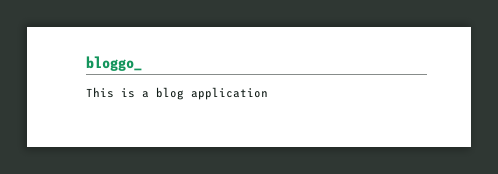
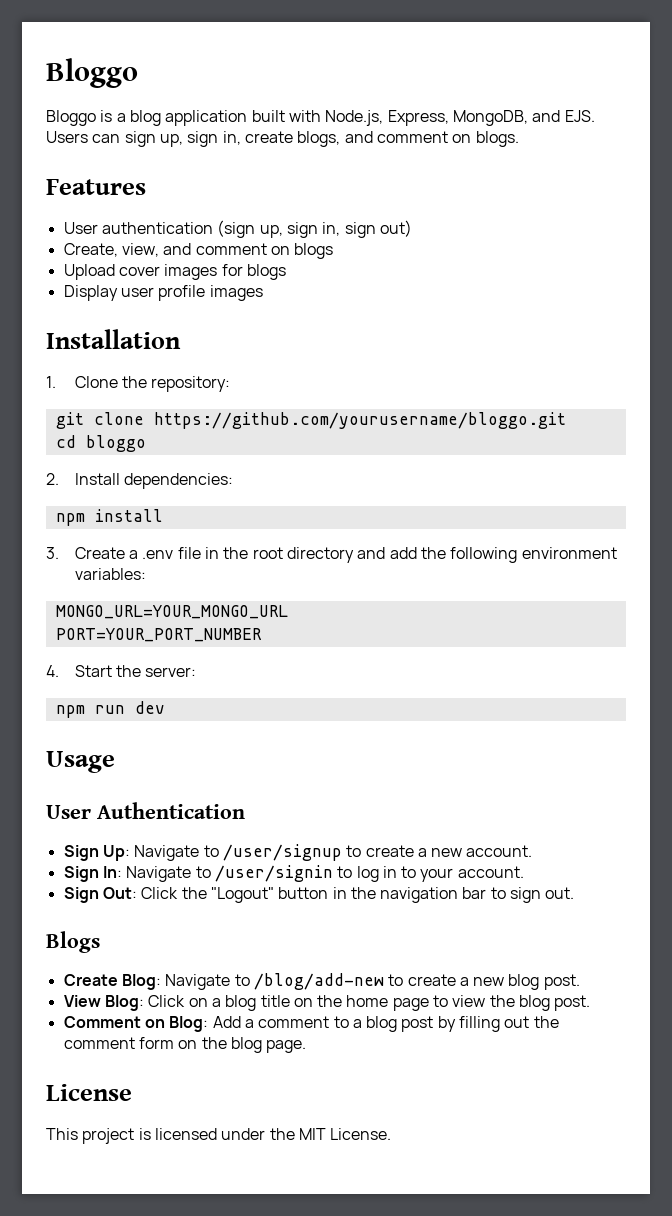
[86,56,142,71] [86,87,114,98] bloggo_ // This -> [46,58,138,88] [46,110,96,126] Bloggo // Bloggo
(268, 93) none -> [251,110,595,126] [46,131,519,147] [46,179,146,195] [63,220,412,238] [63,243,334,259] [63,264,286,280] [63,285,263,301] [46,329,181,349] [46,376,231,392] [55,412,566,429] [55,435,146,452] [46,473,234,489] [55,509,163,526] [46,547,617,563] [74,568,146,580] [55,605,288,619] [55,628,262,642] [46,665,197,677] [55,701,165,718] [46,751,115,773] [46,802,245,819] [63,844,533,861] [63,865,524,882] [63,887,575,903] [46,931,100,953] [63,973,580,990] [63,995,591,1011] [63,1016,559,1032] [63,1037,307,1053] [46,1084,132,1101] [46,1128,392,1144] built with Node.js, Express, MongoDB, and EJS. Users can sign up, sign in, create blogs, and comment on blogs. // Features // User authentication (sign up, sign in, sign out) // Create, view, and comment on blogs // Upload cover images for blogs // Display user profile images // Installation // 1. Clone the repository: // git clone https://github.com/yourusername/bloggo.git // cd bloggo // 2. Install dependencies: // npm install // 3. Create a .env file in the root directory and add the following environment variables: // MONGO_URL=YOUR_MONGO_URL // PORT=YOUR_PORT_NUMBER // 4. Start the server: // npm run dev // Usage // User Authentication // Sign Up: Navigate to /user/signup to create a new account. // Sign In: Navigate to /user/signin to log in to your account. // Sign Out: Click the "Logout" button in the navigation bar to sign out. // Blogs // Create Blog: Navigate to /blog/add-new to create a new blog post. // View Blog: Click on a blog title on the home page to view the blog post. // Comment on Blog: Add a comment to a blog post by filling out the comment form on the blog page. // License // This project is licensed under the MIT License.

